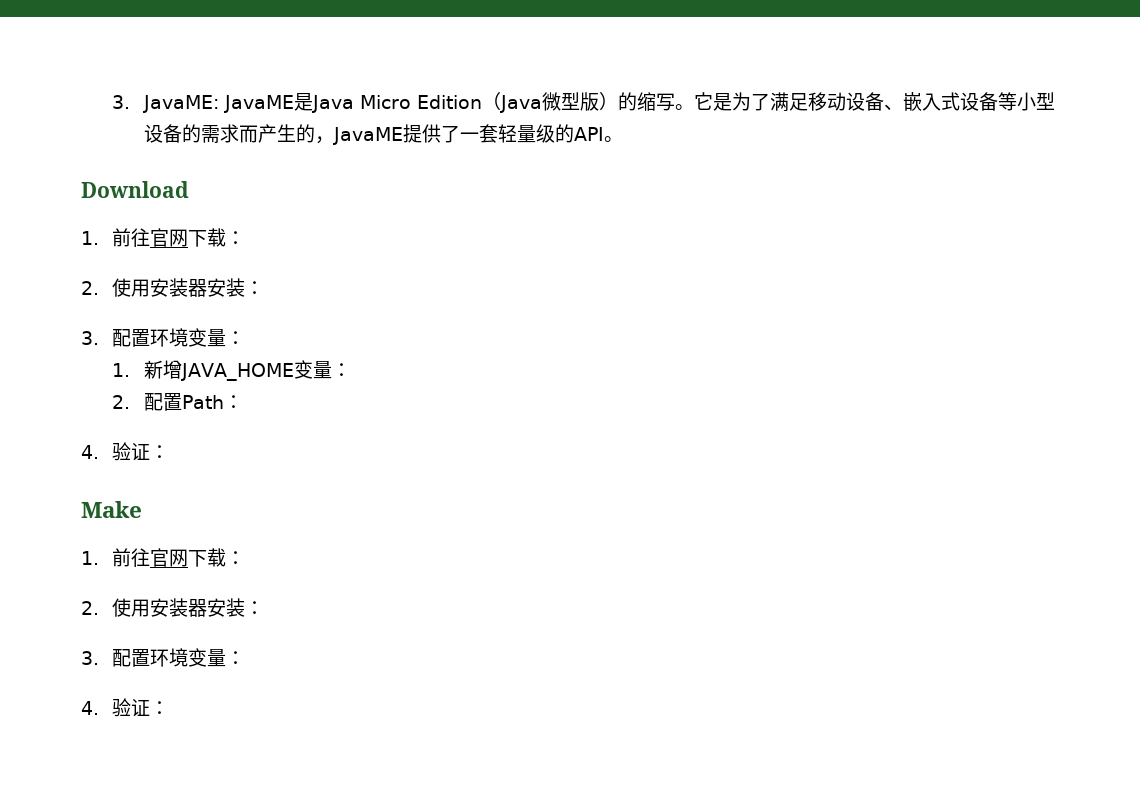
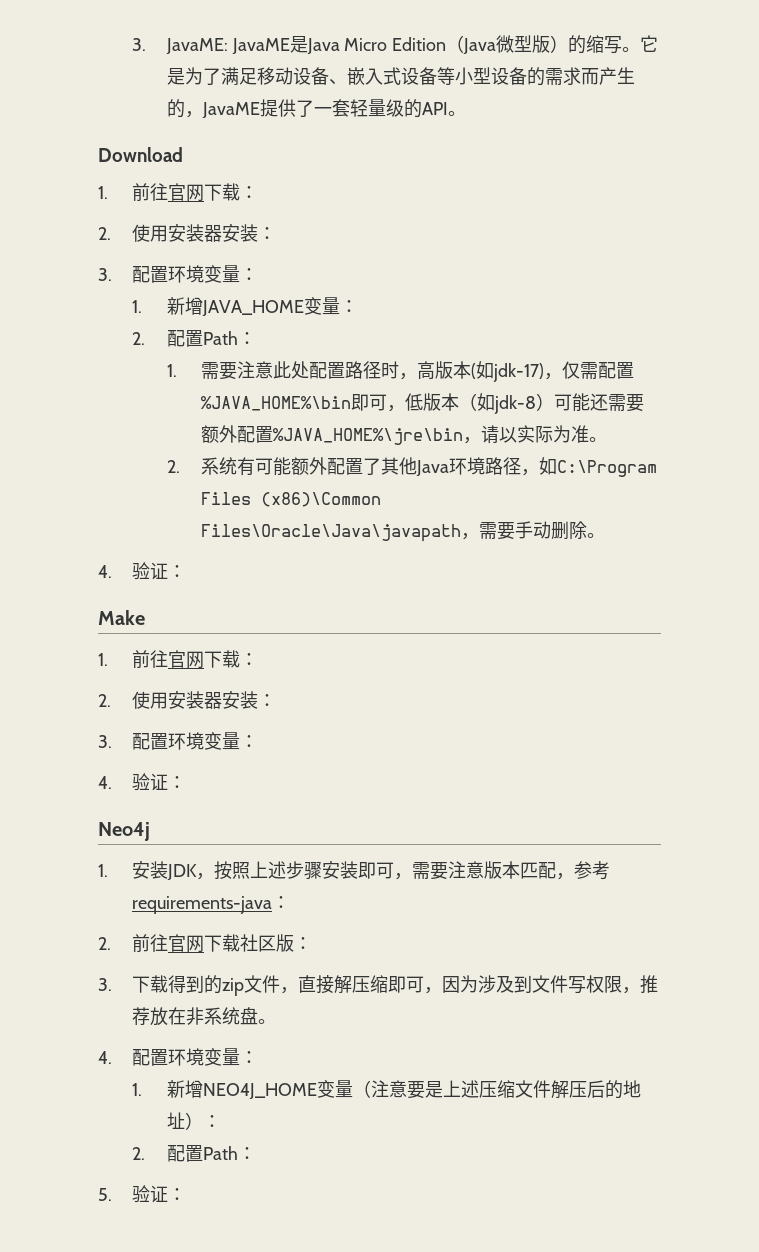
(243, 402) none -> [166,361,634,382] [200,393,644,414] [200,425,607,445] [166,457,657,477] [200,492,381,507] [200,521,605,542] // 1.需要注意此处配置路径时，高版本(如jdk-17)，仅需配置%JAVA_HOME%\bin即可，低版本（如jdk-8）可能还需要额外配置%JAVA_HOME%\jre\bin，请以实际为准。 // 2.系统有可能额外配置了其他Java环境路径，如C:\Program Files (x86)\Common Files\Oracle\Java\javapath，需要手动删除。
(170, 708) none -> [98,822,150,841] [98,861,611,881] [132,896,291,914] [98,934,313,953] [98,975,659,996] [132,1007,277,1026] [98,1048,259,1066] [132,1080,641,1100] [166,1112,221,1130] [132,1145,256,1162] [98,1185,187,1203] // Neo4j // 1.安装JDK，按照上述步骤安装即可，需要注意版本匹配，参考requirements-java： // 2.前往官网下载社区版： // 3.下载得到的zip文件，直接解压缩即可，因为涉及到文件写权限，推荐放在非系统盘。 // 4.配置环境变量： // 1.新增NEO4J_HOME变量（注意要是上述压缩文件解压后的地址）： // 2.配置Path： // 5.验证：

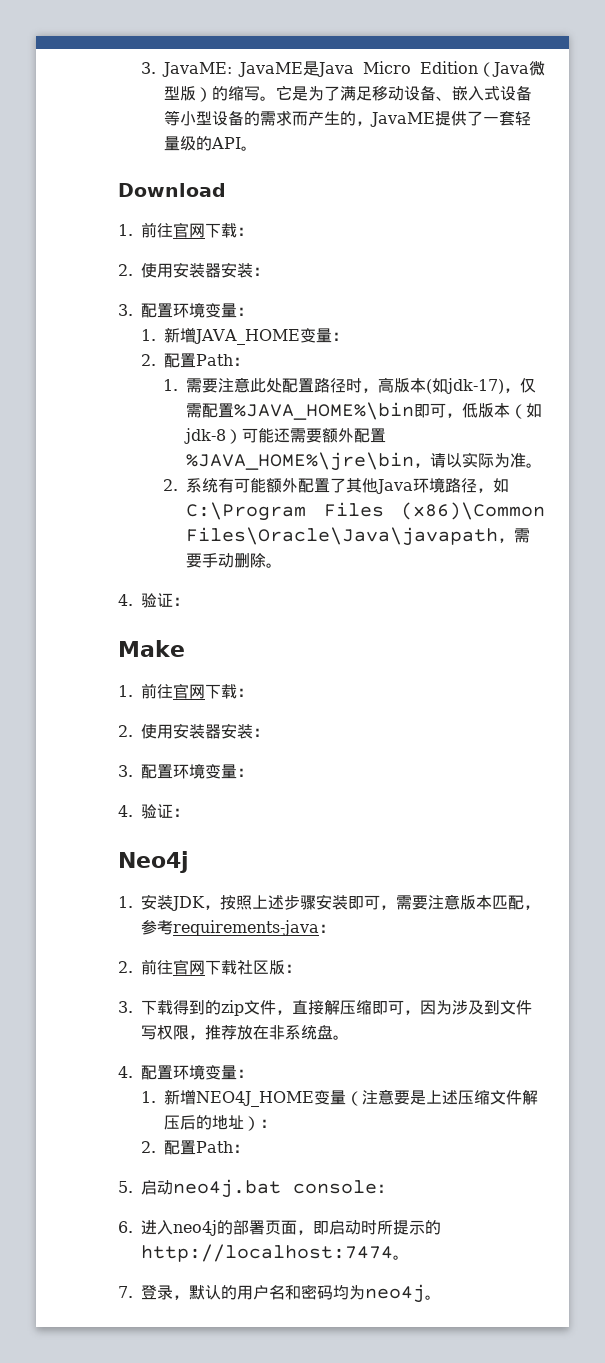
[132,1185,187,1203] 验证： -> [141,1179,393,1198] [118,1220,441,1236] [141,1244,409,1262] [118,1284,441,1303] 启动neo4j.bat console： // 6.进入neo4j的部署页面，即启动时所提示的http://localhost:7474。 // 7.登录，默认的用户名和密码均为neo4j。

